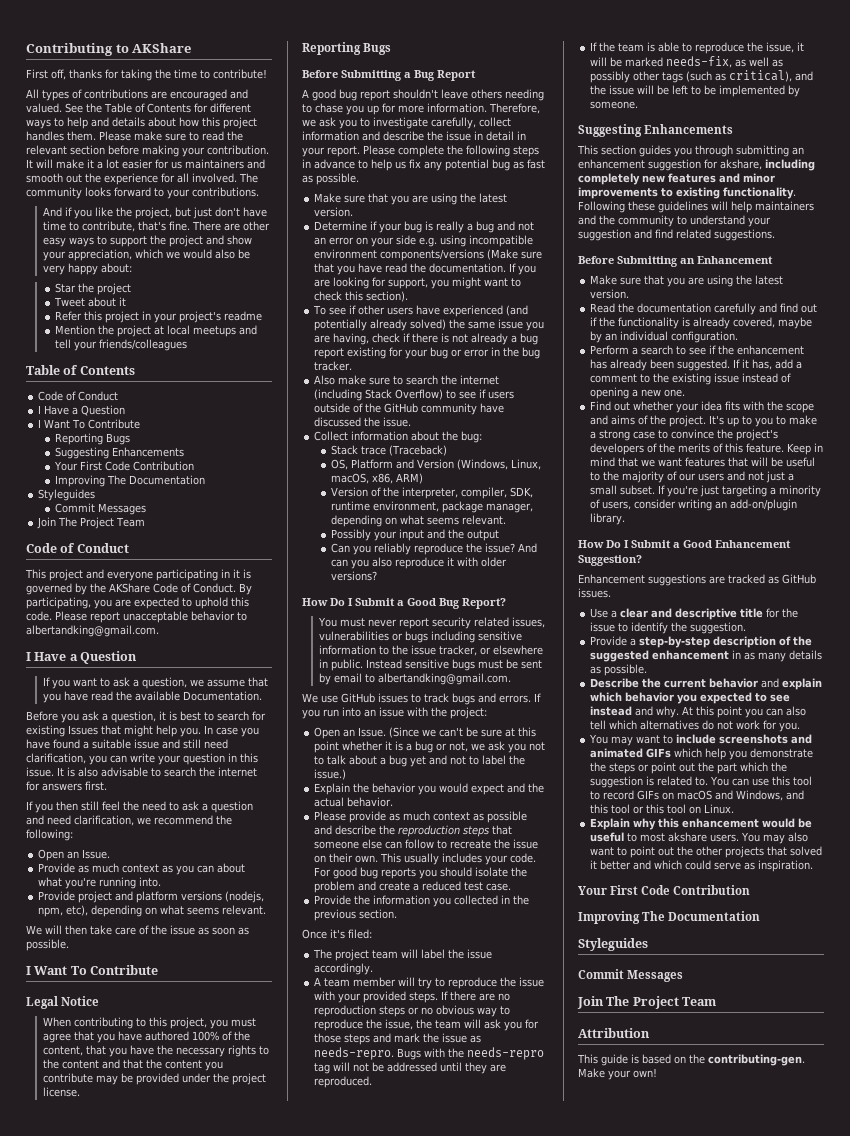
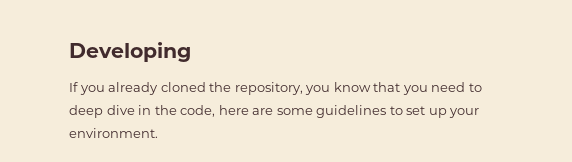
[26,43,192,56] [26,69,267,81] [26,89,248,101] [26,103,251,113] [26,117,257,129] [26,131,243,141] [26,145,269,157] [26,159,265,169] [26,173,258,185] [26,187,259,199] [42,207,267,219] [42,221,270,232] [42,235,252,247] [42,249,250,261] [42,263,132,275] [55,283,132,295] [54,297,127,307] [55,311,263,323] [55,325,258,337] [55,339,188,351] [26,365,135,375] [38,391,119,401] [38,405,126,416] [38,419,141,429] [55,433,131,445] [55,447,185,459] [54,461,195,471] [55,475,206,487] [38,489,96,501] [55,503,147,515] [37,517,146,529] [26,543,129,553] [25,569,251,581] [26,583,252,595] [26,597,249,609] [26,611,247,623] [26,625,159,637] [26,651,138,664] [42,677,268,689] [42,691,262,703] [26,711,266,723] [26,725,259,737] [26,739,228,749] [26,753,258,765] [26,767,257,777] [26,781,107,791] [26,801,253,813] [26,815,232,826] [26,829,73,841] [38,849,111,861] [38,863,246,875] [38,877,162,889] [38,891,265,903] [38,905,267,917] [26,925,249,935] [26,939,69,951] [26,965,159,975] [26,996,100,1009] [42,1017,256,1029] [42,1031,250,1043] [42,1045,269,1057] [42,1059,223,1071] [42,1073,266,1085] [42,1087,80,1097] [302,42,392,55] [302,70,476,81] [302,89,544,101] [302,103,540,115] [302,117,511,129] [302,131,526,141] [302,145,539,157] [302,159,545,171] [302,173,359,185] [314,193,508,205] [314,207,354,217] [314,221,535,233] [314,235,534,247] [314,249,543,261] [314,263,537,275] [314,277,522,289] [314,291,409,302] [313,305,529,317] [314,319,545,331] [314,333,539,345] [314,347,541,359] [314,361,353,371] [314,375,500,385] [314,389,515,401] [314,403,505,415] [314,417,412,427] [314,431,483,443] [331,445,448,456] [331,459,542,470] [331,473,424,484] [331,487,534,499] [331,501,534,513] [331,515,507,527] [331,529,500,541] [331,543,538,555] [331,557,508,569] [331,571,378,581] [302,598,506,609] [317,617,545,629] [318,631,522,643] [318,645,543,656] [318,659,542,671] [318,673,511,685] [302,693,541,705] [302,707,487,719] [314,727,537,739] [314,741,546,753] [314,755,526,767] [314,769,347,780] [314,783,545,795] [314,797,394,807] [314,811,528,823] [314,825,513,837] [314,839,539,849] [314,853,537,865] [314,867,528,879] [314,881,512,893] [314,895,530,907] [314,909,398,921] [302,929,372,939] [313,949,493,961] [314,963,374,975] [314,977,545,989] [314,991,511,1003] [314,1005,511,1017] [314,1019,540,1031] [314,1033,482,1045] [314,1047,545,1060] [314,1062,507,1074] [314,1076,373,1088] [590,42,805,54] [590,56,784,68] [590,70,814,83] [590,85,801,97] [590,101,639,109] [578,124,734,137] [577,145,804,157] [578,159,815,171] [578,173,775,185] [578,187,796,199] [578,201,814,213] [578,215,771,227] [578,229,775,241] [578,256,773,267] [590,275,784,287] [590,289,630,299] [590,303,818,315] [590,317,813,329] [590,331,739,343] [590,345,805,355] [590,359,803,371] [590,373,792,385] [590,387,686,399] [590,401,815,413] [590,415,818,427] [590,429,779,441] [590,443,824,455] [590,457,816,467] [590,471,795,483] [590,485,822,497] [590,499,798,511] [590,513,626,525] [578,540,791,548] [578,555,642,566] [578,574,816,586] [578,588,611,598] [590,608,799,620] [590,622,747,634] [590,636,813,648] [590,650,823,662] [590,664,648,676] [590,678,823,690] [590,692,791,704] [590,706,807,718] [590,720,801,732] [589,734,813,746] [590,748,814,760] [590,762,788,774] [590,776,813,788] [590,790,805,801] [590,804,735,814] [590,818,813,830] [590,832,809,844] [590,846,823,858] [590,860,814,872] [578,885,751,895] [578,911,761,924] [578,938,648,951] [578,969,684,982] [577,996,717,1009] [578,1028,650,1038] [577,1054,805,1066] [578,1068,657,1080] Contributing to AKShare // First off, thanks for taking the time to contribute! // All types of contributions are encouraged and valued. See the Table of Contents for different ways to help and details about how this project handles them. Please make sure to read the relevant section before making your contribution. It will make it a lot easier for us maintainers and smooth out the experience for all involved. The community looks forward to your contributions. // And if you like the project, but just don't have time to contribute, that's fine. There are other easy ways to support the project and show your appreciation, which we would also be very happy about: // Star the project // Tweet about it // Refer this project in your project's readme // Mention the project at local meetups and tell your friends/colleagues // Table of Contents // Code of Conduct // I Have a Question // I Want To Contribute // Reporting Bugs // Suggesting Enhancements // Your First Code Contribution // Improving The Documentation // Styleguides // Commit Messages // Join The Project Team // Code of Conduct // This project and everyone participating in it is governed by the AKShare Code of Conduct. By participating, you are expected to uphold this code. Please report unacceptable behavior to albertandking@gmail.com. // I Have a Question // If you want to ask a question, we assume that you have read the available Documentation. // Before you ask a question, it is best to search for existing Issues that might help you. In case you have found a suitable issue and still need clarification, you can write your question in this issue. It is also advisable to search the internet for answers first. // If you then still feel the need to ask a question and need clarification, we recommend the following: // Open an Issue. // Provide as much context as you can about what you're running into. // Provide project and platform versions (nodejs, npm, etc), depending on what seems relevant. // We will then take care of the issue as soon as possible. // I Want To Contribute // Legal Notice // When contributing to this project, you must agree that you have authored 100% of the content, that you have the necessary rights to the content and that the content you contribute may be provided under the project license. // Reporting Bugs // Before Submitting a Bug Report // A good bug report shouldn't leave others needing to chase you up for more information. Therefore, we ask you to investigate carefully, collect information and describe the issue in detail in your report. Please complete the following steps in advance to help us fix any potential bug as fast as possible. // Make sure that you are using the latest version. // Determine if your bug is really a bug and not an error on your side e.g. using incompatible environment components/versions (Make sure that you have read the documentation. If you are looking for support, you might want to check this section). // To see if other users have experienced (and potentially already solved) the same issue you are having, check if there is not already a bug report existing for your bug or error in the bug tracker. // Also make sure to search the internet (including Stack Overflow) to see if users outside of the GitHub community have discussed the issue. // Collect information about the bug: // Stack trace (Traceback) // OS, Platform and Version (Windows, Linux, macOS, x86, ARM) // Version of the interpreter, compiler, SDK, runtime environment, package manager, depending on what seems relevant. // Possibly your input and the output // Can you reliably reproduce the issue? And can you also reproduce it with older versions? // How Do I Submit a Good Bug Report? // You must never report security related issues, vulnerabilities or bugs including sensitive information to the issue tracker, or elsewhere in public. Instead sensitive bugs must be sent by email to albertandking@gmail.com. // We use GitHub issues to track bugs and errors. If you run into an issue with the project: // Open an Issue. (Since we can't be sure at this point whether it is a bug or not, we ask you not to talk about a bug yet and not to label the issue.) // Explain the behavior you would expect and the actual behavior. // Please provide as much context as possible and describe the reproduction steps that someone else can follow to recreate the issue on their own. This usually includes your code. For good bug reports you should isolate the problem and create a reduced test case. // Provide the information you collected in the previous section. // Once it's filed: // The project team will label the issue accordingly. // A team member will try to reproduce the issue with your provided steps. If there are no reproduction steps or no obvious way to reproduce the issue, the team will ask you for those steps and mark the issue as needs-repro. Bugs with the needs-repro tag will not be addressed until they are reproduced. // If the team is able to reproduce the issue, it will be marked needs-fix, as well as possibly other tags (such as critical), and the issue will be left to be implemented by someone. // Suggesting Enhancements // This section guides you through submitting an enhancement suggestion for akshare, including completely new features and minor improvements to existing functionality. Following these guidelines will help maintainers and the community to understand your suggestion and find related suggestions. // Before Submitting an Enhancement // Make sure that you are using the latest version. // Read the documentation carefully and find out if the functionality is already covered, maybe by an individual configuration. // Perform a search to see if the enhancement has already been suggested. If it has, add a comment to the existing issue instead of opening a new one. // Find out whether your idea fits with the scope and aims of the project. It's up to you to make a strong case to convince the project's developers of the merits of this feature. Keep in mind that we want features that will be useful to the majority of our users and not just a small subset. If you're just targeting a minority of users, consider writing an add-on/plugin library. // How Do I Submit a Good Enhancement Suggestion? // Enhancement suggestions are tracked as GitHub issues. // Use a clear and descriptive title for the issue to identify the suggestion. // Provide a step-by-step description of the suggested enhancement in as many details as possible. // Describe the current behavior and explain which behavior you expected to see instead and why. At this point you can also tell which alternatives do not work for you. // You may want to include screenshots and animated GIFs which help you demonstrate the steps or point out the part which the suggestion is related to. You can use this tool to record GIFs on macOS and Windows, and this tool or this tool on Linux. // Explain why this enhancement would be useful to most akshare users. You may also want to point out the other projects that solved it better and which could serve as inspiration. // Your First Code Contribution // Improving The Documentation // Styleguides // Commit Messages // Join The Project Team // Attribution // This guide is based on the contributing-gen. Make your own! -> [69,42,191,62] [69,82,482,95] [69,105,480,118] [69,128,158,138] Developing // If you already cloned the repository, you know that you need to deep dive in the code, here are some guidelines to set up your environment.

